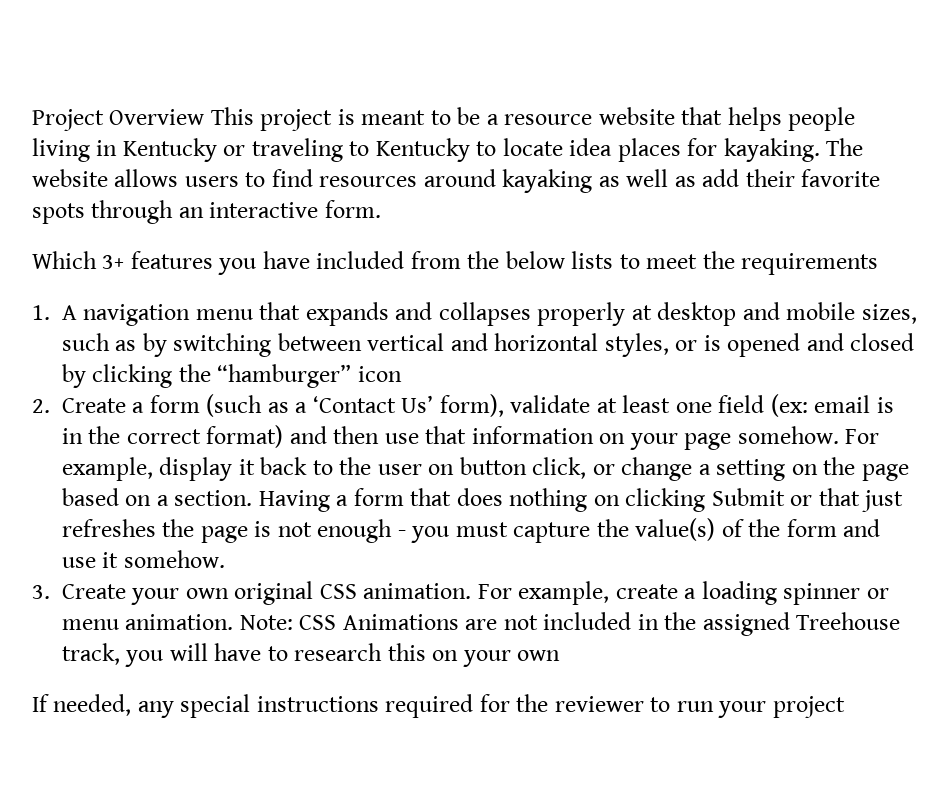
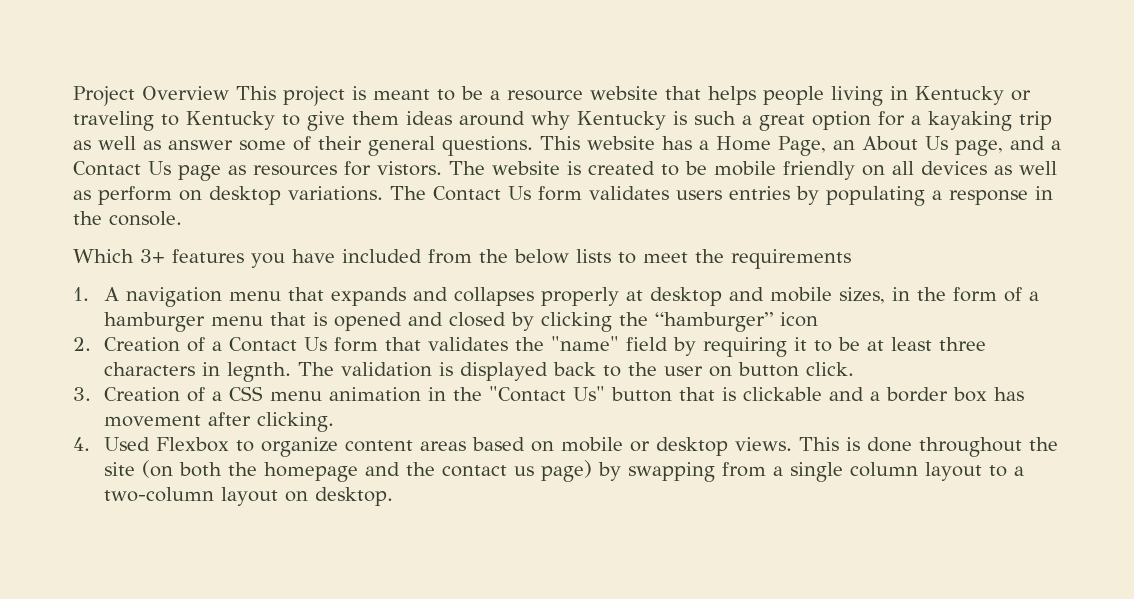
[502,138,864,162] [32,169,881,193] [32,200,381,224] locate idea places for kayaking. The website allows users to find resources around kayaking as well as add their favorite spots through an interactive form. -> [307,111,1052,131] [73,136,1061,156] [73,161,1057,181] [73,186,1053,206] [73,211,182,226] give them ideas around why Kentucky is such a great option for a kayaking trip as well as answer some of their general questions. This website has a Home Page, an About Us page, and a Contact Us page as resources for vistors. The website is created to be mobile friendly on all devices as well as perform on desktop variations. The Contact Us form validates users entries by populating a response in the console.
[62,333,698,357] such as by switching between vertical and horizontal styles, or -> [891,287,1039,302] [103,312,306,332] in the form of a hamburger menu that
[62,394,894,417] [62,425,880,450] [62,457,255,481] Create a form (such as a ‘Contact Us’ form), validate at least one field (ex: email is in the correct format) and then use that information on your page somehow. For example, display it -> [103,336,986,357] [103,362,548,382] Creation of a Contact Us form that validates the "name" field by requiring it to be at least three characters in legnth. The validation is displayed
[532,457,909,481] [62,488,904,512] [62,518,881,543] [62,550,225,568] [32,581,889,605] [62,612,901,636] [62,643,561,667] [32,694,845,718] click, or change a setting on the page based on a section. Having a form that does nothing on clicking Submit or that just refreshes the page is not enough - you must capture the value(s) of the form and use it somehow. // 3. Create your own original CSS animation. For example, create a loading spinner or menu animation. Note: CSS Animations are not included in the assigned Treehouse track, you will have to research this on your own // If needed, any special instructions required for the reviewer to run your project -> [805,362,854,376] [73,386,1024,402] [103,412,334,432] [73,437,1058,457] [103,460,1024,482] [103,487,393,506] click. // 3. Creation of a CSS menu animation in the "Contact Us" button that is clickable and a border box has movement after clicking. // 4. Used Flexbox to organize content areas based on mobile or desktop views. This is done throughout the site (on both the homepage and the contact us page) by swapping from a single column layout to a two-column layout on desktop.

